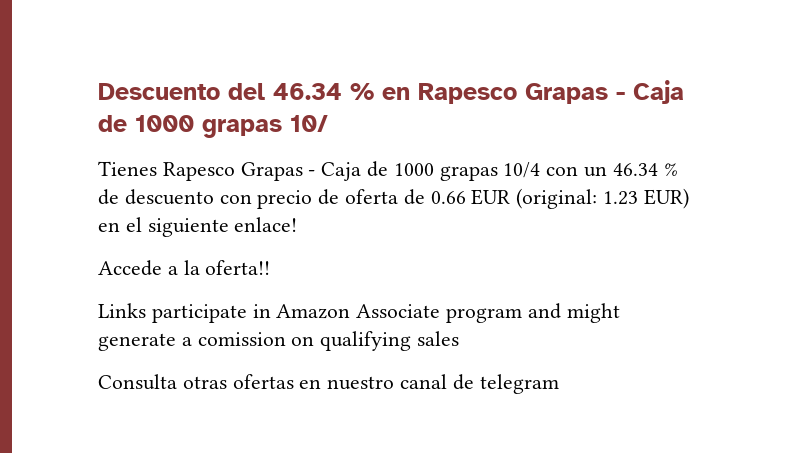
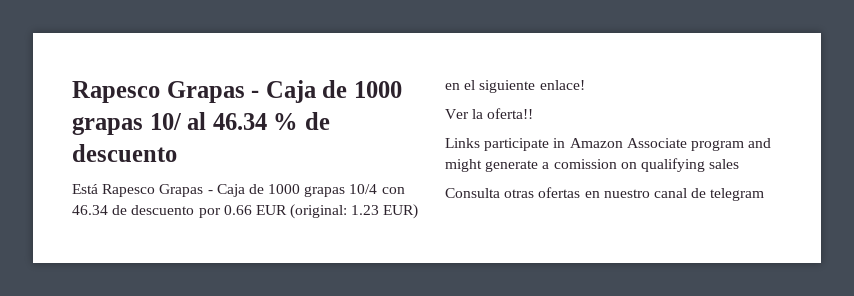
[98,83,410,100] Descuento del 46.34 % en -> (72, 92) none
[98,161,157,176] // Tienes -> [187,112,331,130] [72,144,177,162] [72,184,98,194] al 46.34 % de descuento // Está
[584,163,678,177] [98,189,425,209] un 46.34 % de descuento con precio de oferta de -> [72,205,221,218] 46.34 de descuento por
[98,260,178,276] Accede a -> [445,109,469,119] Ver

